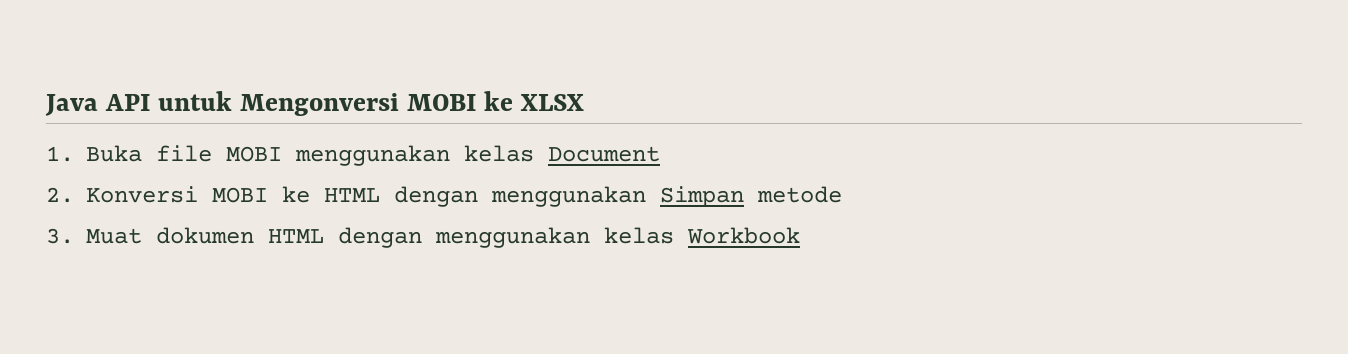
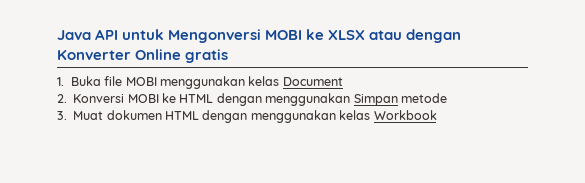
(584, 102) none -> [369,29,462,43] [57,49,229,63] atau dengan Konverter Online gratis

